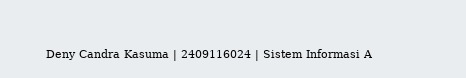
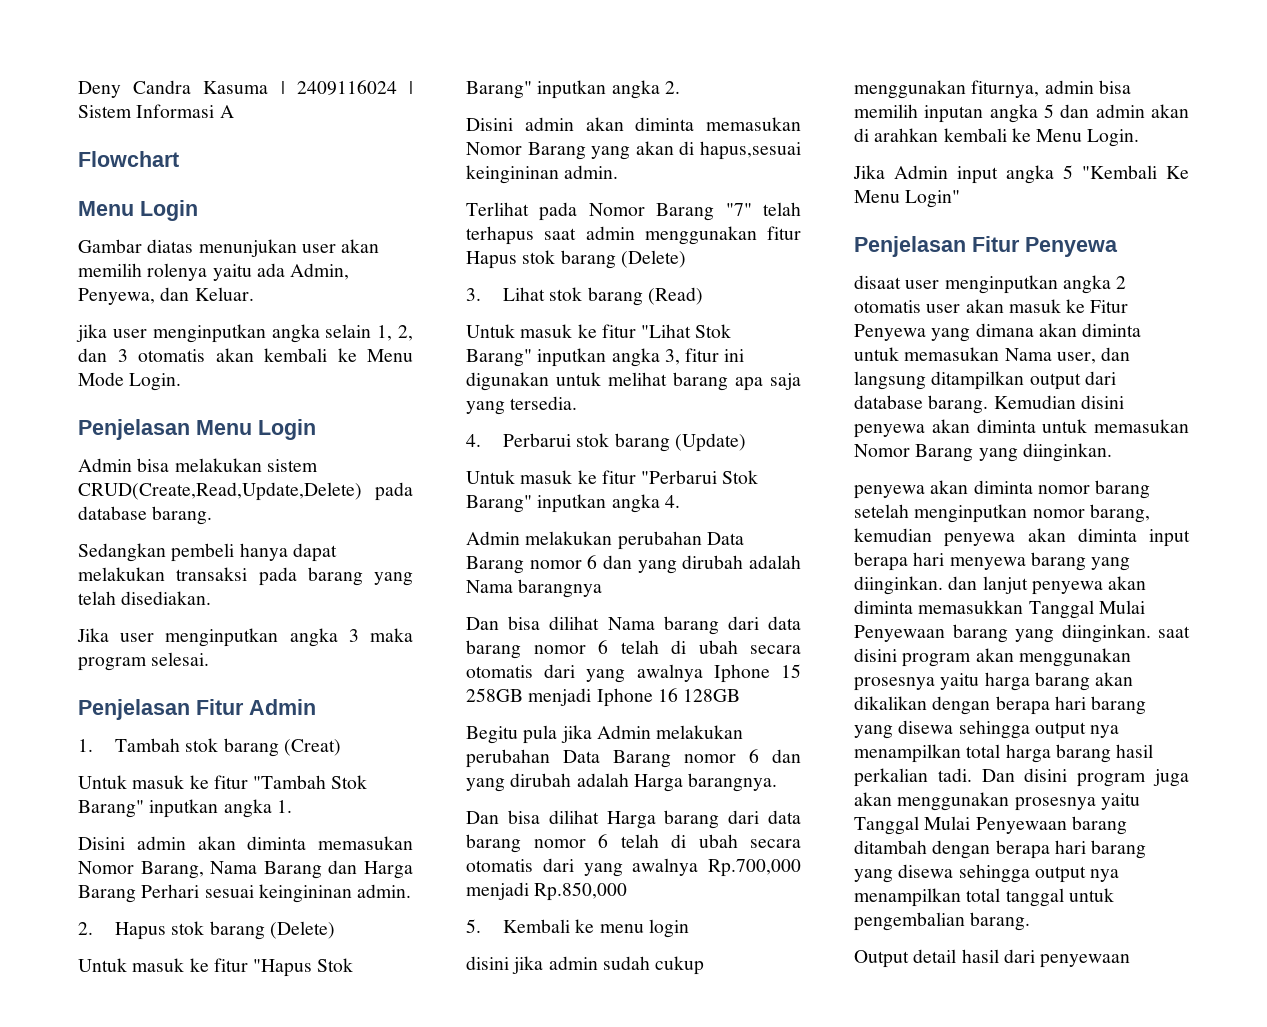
(373, 54) none -> [78,151,179,167] [78,200,198,221] [78,239,380,257] [78,263,350,281] [78,287,254,305] [76,324,413,343] [78,348,413,362] [78,372,182,391] [78,419,316,440] [78,458,318,472] [78,482,413,501] [78,506,213,525] [78,543,337,562] [78,567,413,586] [78,591,212,605] [77,628,413,647] [78,652,210,671] [78,699,316,720] [78,738,341,757] [78,775,368,789] [78,799,292,818] [78,836,413,850] [78,860,413,879] [78,884,412,903] [78,921,335,940] [78,958,354,977] [466,80,680,99] [466,117,801,131] [466,141,801,160] [466,165,619,184] [466,202,801,221] [466,226,801,245] [466,250,686,269] [466,287,703,306] [466,324,732,338] [466,348,745,367] [466,372,801,391] [466,396,578,415] [466,433,746,452] [466,470,759,484] [466,494,680,513] [466,531,744,550] [466,555,801,574] [466,579,603,598] [466,616,801,635] [466,640,801,659] [466,664,801,683] [466,688,741,707] [466,725,744,744] [466,749,801,768] [466,773,778,792] [466,810,801,829] [466,834,801,853] [466,858,801,877] [466,882,628,901] [466,919,689,938] [466,956,705,975] [854,80,1131,99] [854,104,1189,123] [854,128,1140,147] [853,165,1189,184] [854,190,961,208] [854,236,1118,257] [854,275,1127,294] [854,299,1129,313] [854,323,1142,342] [854,347,1131,364] [854,371,1116,390] [854,395,1124,414] [854,419,1189,438] [854,443,1112,462] [854,480,1151,499] [854,504,1150,523] [854,528,1190,547] [854,552,1131,571] [854,576,1147,595] [854,600,1145,619] [854,624,1190,643] [854,648,1131,667] [854,672,1134,691] [854,696,1147,715] [854,720,1120,739] [854,744,1154,763] [854,768,1189,787] [854,792,1140,811] [854,816,1127,835] [854,840,1147,859] [854,864,1120,883] [854,888,1114,907] [854,912,1031,931] [854,949,1131,968] // Flowchart // Menu Login // Gambar diatas menunjukan user akan memilih rolenya yaitu ada Admin, Penyewa, dan Keluar. // jika user menginputkan angka selain 1, 2, dan 3 otomatis akan kembali ke Menu Mode Login. // Penjelasan Menu Login // Admin bisa melakukan sistem CRUD(Create,Read,Update,Delete) pada database barang. // Sedangkan pembeli hanya dapat melakukan transaksi pada barang yang telah disediakan. // Jika user menginputkan angka 3 maka program selesai. // Penjelasan Fitur Admin // 1. Tambah stok barang (Creat) // Untuk masuk ke fitur "Tambah Stok Barang" inputkan angka 1. // Disini admin akan diminta memasukan Nomor Barang, Nama Barang dan Harga Barang Perhari sesuai keingininan admin. // 2. Hapus stok barang (Delete) // Untuk masuk ke fitur "Hapus Stok Barang" inputkan angka 2. // Disini admin akan diminta memasukan Nomor Barang yang akan di hapus,sesuai keingininan admin. // Terlihat pada Nomor Barang "7" telah terhapus saat admin menggunakan fitur Hapus stok barang (Delete) // 3. Lihat stok barang (Read) // Untuk masuk ke fitur "Lihat Stok Barang" inputkan angka 3, fitur ini digunakan untuk melihat barang apa saja yang tersedia. // 4. Perbarui stok barang (Update) // Untuk masuk ke fitur "Perbarui Stok Barang" inputkan angka 4. // Admin melakukan perubahan Data Barang nomor 6 dan yang dirubah adalah Nama barangnya // Dan bisa dilihat Nama barang dari data barang nomor 6 telah di ubah secara otomatis dari yang awalnya Iphone 15 258GB menjadi Iphone 16 128GB // Begitu pula jika Admin melakukan perubahan Data Barang nomor 6 dan yang dirubah adalah Harga barangnya. // Dan bisa dilihat Harga barang dari data barang nomor 6 telah di ubah secara otomatis dari yang awalnya Rp.700,000 menjadi Rp.850,000 // 5. Kembali ke menu login // disini jika admin sudah cukup menggunakan fiturnya, admin bisa memilih inputan angka 5 dan admin akan di arahkan kembali ke Menu Login. // Jika Admin input angka 5 "Kembali Ke Menu Login" // Penjelasan Fitur Penyewa // disaat user menginputkan angka 2 otomatis user akan masuk ke Fitur Penyewa yang dimana akan diminta untuk memasukan Nama user, dan langsung ditampilkan output dari database barang. Kemudian disini penyewa akan diminta untuk memasukan Nomor Barang yang diinginkan. // penyewa akan diminta nomor barang setelah menginputkan nomor barang, kemudian penyewa akan diminta input berapa hari menyewa barang yang diinginkan. dan lanjut penyewa akan diminta memasukkan Tanggal Mulai Penyewaan barang yang diinginkan. saat disini program akan menggunakan prosesnya yaitu harga barang akan dikalikan dengan berapa hari barang yang disewa sehingga output nya menampilkan total harga barang hasil perkalian tadi. Dan disini program juga akan menggunakan prosesnya yaitu Tanggal Mulai Penyewaan barang ditambah dengan berapa hari barang yang disewa sehingga output nya menampilkan total tanggal untuk pengembalian barang. // Output detail hasil dari penyewaan

